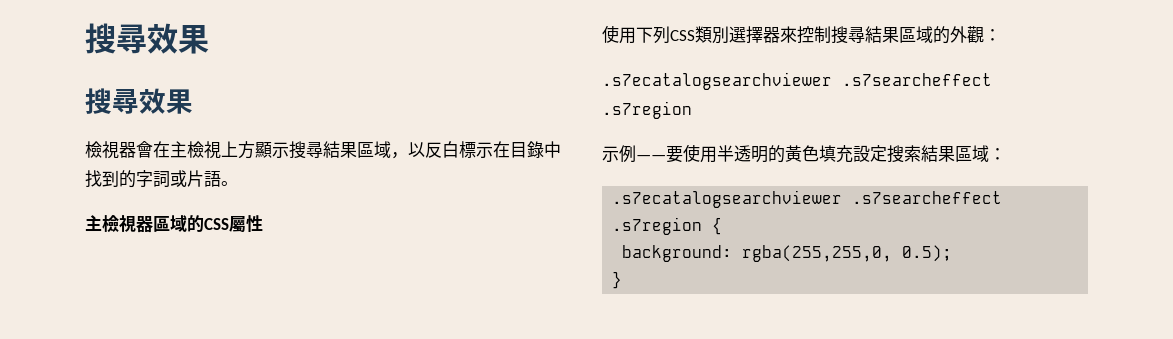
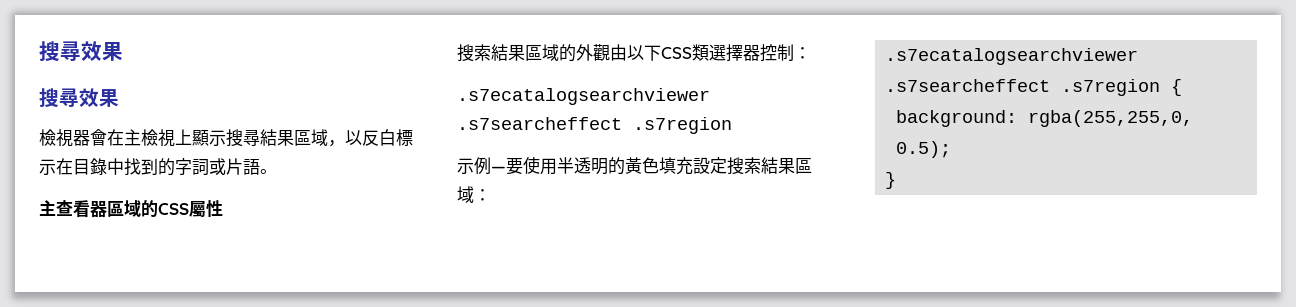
[238,141,255,159] 方 -> (192, 137) none
[102,215,136,233] 檢視 -> [56,200,90,218] 查看
[602,25,984,44] 使用下列CSS類別選擇器來控制搜尋結果區域的外觀 -> [457,44,794,62] 搜索結果區域的外觀由以下CSS類選擇器控制
[636,155,666,160] —— -> [491,166,506,172] —

